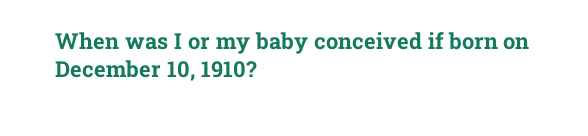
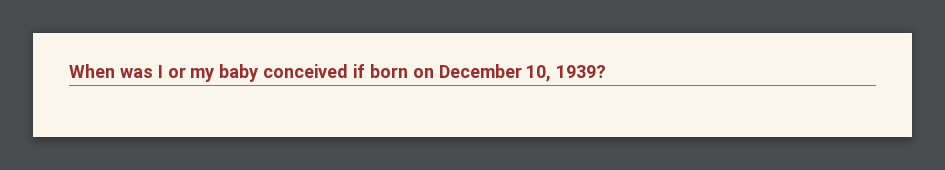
[200,61,257,78] 1910? -> [556,65,607,78] 1939?

